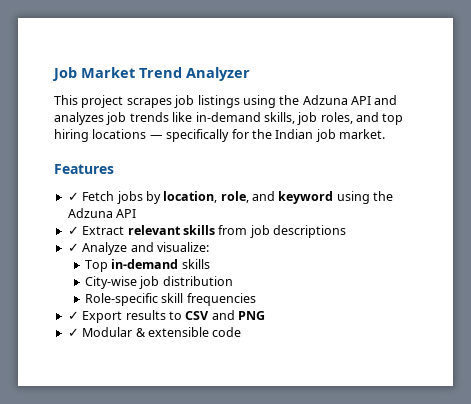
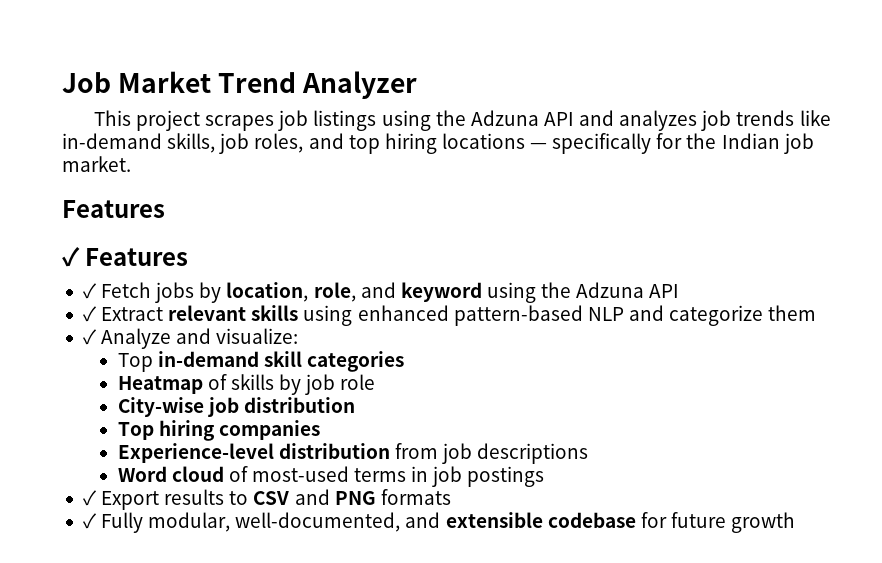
(114, 169) none -> [62,247,189,267] // ✓ Features
[218,225,346,238] from job descriptions -> [303,305,817,326] using enhanced pattern-based NLP and categorize them
[181,259,210,269] [84,276,233,289] [84,293,256,306] skills // City-wise job distribution // Role-specific skill frequencies -> [263,351,404,372] [117,374,376,395] [117,397,355,417] [117,420,320,441] [117,443,589,464] [117,466,545,487] skill categories // Heatmap of skills by job role // City-wise job distribution // Top hiring companies // Experience-level distribution from job descriptions // Word cloud of most-used terms in job postings
[67,327,242,337] // ✓ Modular & extensible code -> [380,489,451,505] [82,512,796,533] formats // ✓ Fully modular, well-documented, and extensible codebase for future growth

